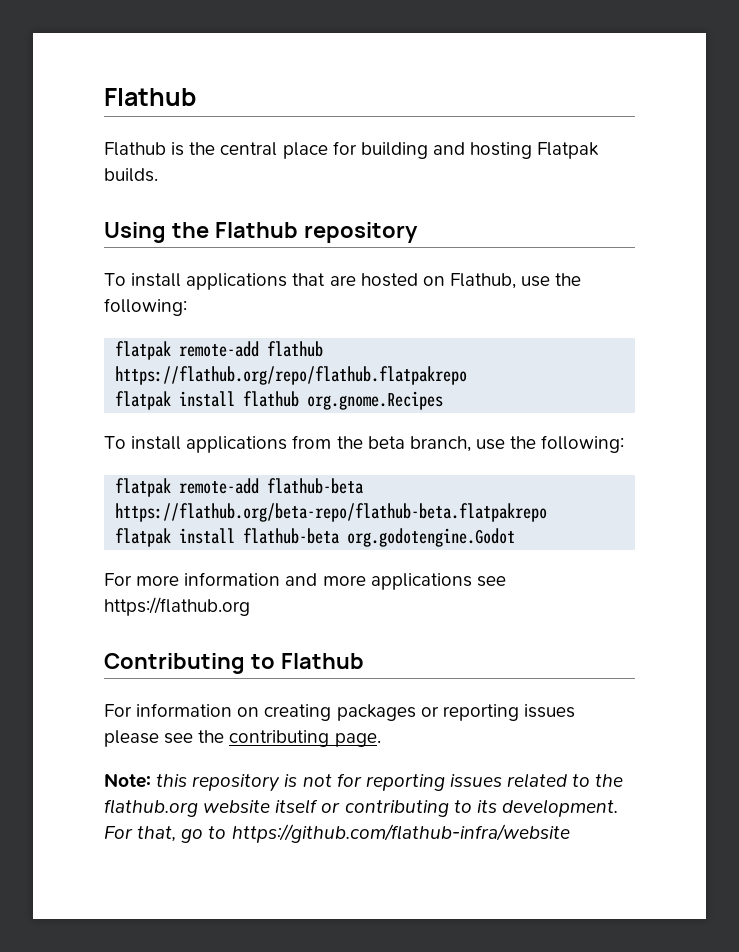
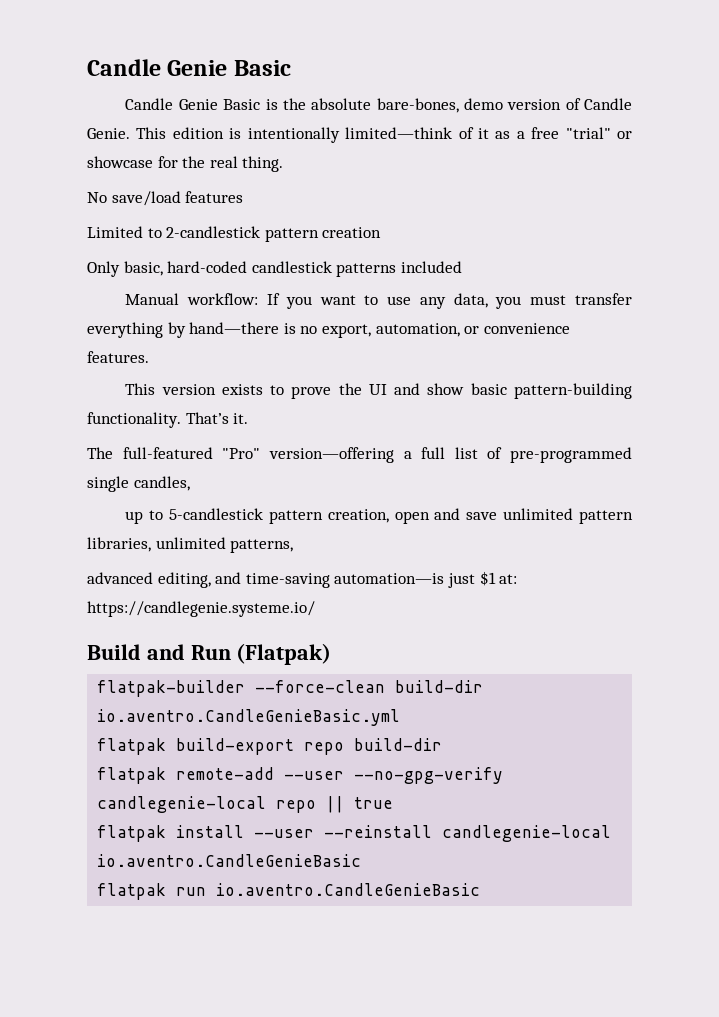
[104,88,196,106] [104,141,600,159] [104,168,158,182] [104,222,418,243] [104,273,582,290] [104,298,187,316] [115,341,324,360] [115,366,468,385] [115,391,444,410] [104,435,625,453] [115,478,364,497] [115,503,548,522] [115,528,516,547] [104,572,506,590] [104,597,250,616] [104,653,364,674] [104,703,575,721] [104,730,381,747] [104,773,624,792] [104,799,618,817] [104,824,570,843] Flathub // Flathub is the central place for building and hosting Flatpak builds. // Using the Flathub repository // To install applications that are hosted on Flathub, use the following: // flatpak remote-add flathub https://flathub.org/repo/flathub.flatpakrepo // flatpak install flathub org.gnome.Recipes // To install applications from the beta branch, use the following: // flatpak remote-add flathub-beta https://flathub.org/beta-repo/flathub-beta.flatpakrepo // flatpak install flathub-beta org.godotengine.Godot // For more information and more applications see https://flathub.org // Contributing to Flathub // For information on creating packages or reporting issues please see the contributing page. // Note: this repository is not for reporting issues related to the flathub.org website itself or contributing to its development. For that, go to https://github.com/flathub-infra/website -> [87,59,291,76] [125,98,632,113] [87,127,633,143] [87,156,284,172] [87,191,244,206] [87,226,382,242] [87,261,462,277] [125,293,633,309] [87,322,570,338] [87,351,149,363] [125,383,632,399] [87,412,249,428] [87,447,632,463] [87,476,190,492] [125,508,633,524] [87,537,294,553] [87,571,518,588] [87,601,315,617] [87,643,332,665] [97,680,484,697] [97,709,401,726] [97,738,443,755] [97,767,504,784] [97,796,394,813] [97,825,612,842] [97,854,362,867] [97,883,481,900] Candle Genie Basic // Candle Genie Basic is the absolute bare-bones, demo version of Candle Genie. This edition is intentionally limited—think of it as a free "trial" or showcase for the real thing. // No save/load features // Limited to 2-candlestick pattern creation // Only basic, hard-coded candlestick patterns included // Manual workflow: If you want to use any data, you must transfer everything by hand—there is no export, automation, or convenience features. // This version exists to prove the UI and show basic pattern-building functionality. That’s it. // The full-featured "Pro" version—offering a full list of pre-programmed single candles, // up to 5-candlestick pattern creation, open and save unlimited pattern libraries, unlimited patterns, // advanced editing, and time-saving automation—is just $1 at: https://candlegenie.systeme.io/ // Build and Run (Flatpak) // flatpak-builder --force-clean build-dir io.aventro.CandleGenieBasic.yml // flatpak build-export repo build-dir // flatpak remote-add --user --no-gpg-verify candlegenie-local repo || true // flatpak install --user --reinstall candlegenie-local io.aventro.CandleGenieBasic // flatpak run io.aventro.CandleGenieBasic

